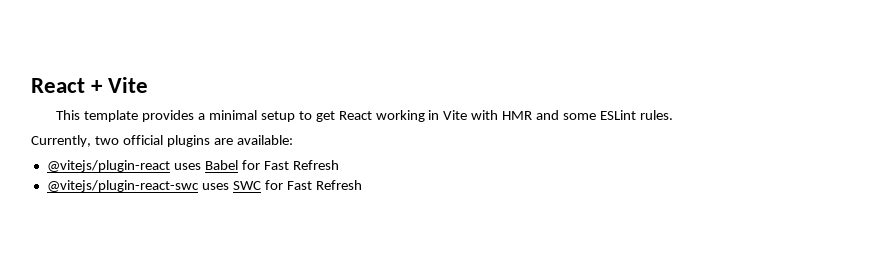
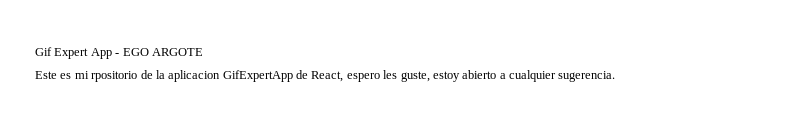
[31,77,149,93] [56,110,673,122] [31,135,293,147] [46,160,339,172] [46,180,362,192] React + Vite // This template provides a minimal setup to get React working in Vite with HMR and some ESLint rules. // Currently, two official plugins are available: // @vitejs/plugin-react uses Babel for Fast Refresh // @vitejs/plugin-react-swc uses SWC for Fast Refresh -> [35,47,203,59] [35,70,616,82] Gif Expert App - EGO ARGOTE // Este es mi rpositorio de la aplicacion GifExpertApp de React, espero les guste, estoy abierto a cualquier sugerencia.

